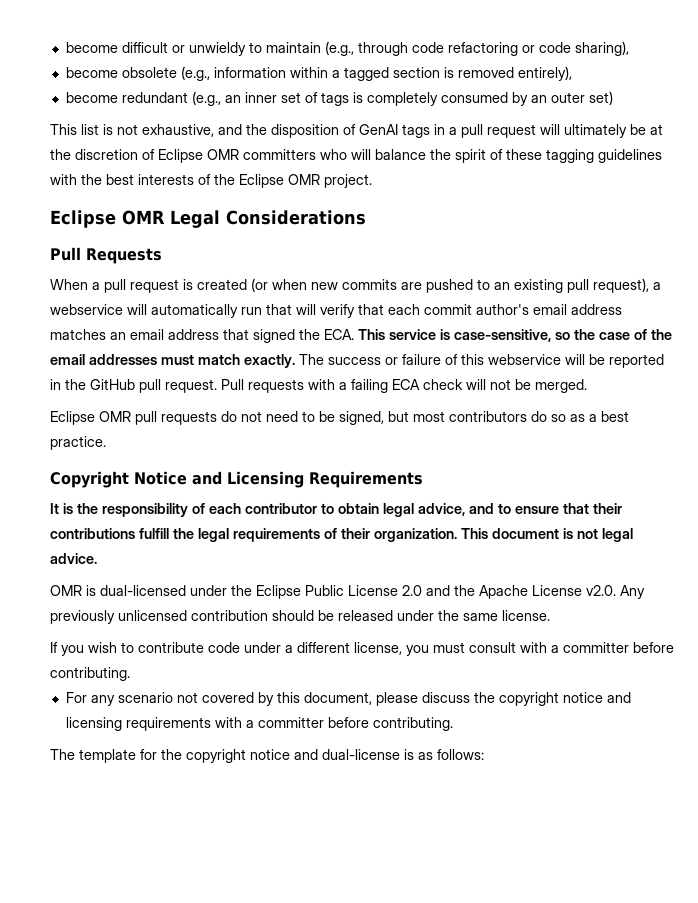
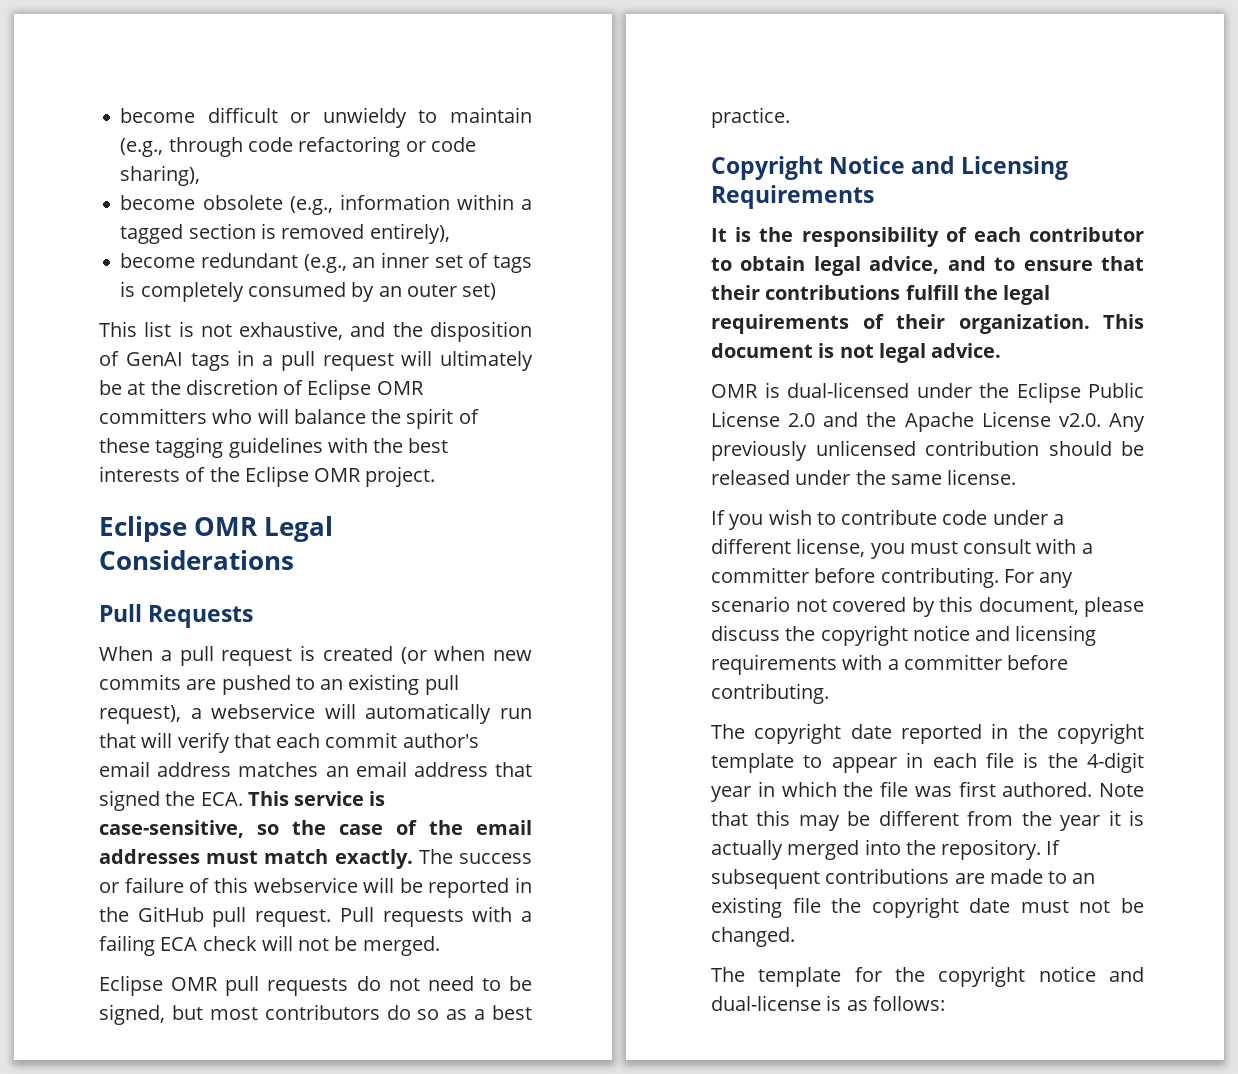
(130, 674) // -> (999, 577) none
(453, 724) none -> [711,723,1144,744] [711,752,1144,773] [711,781,1144,802] [711,810,1144,831] [711,839,1061,860] [711,868,1096,889] [711,897,1144,918] [711,927,795,947] // The copyright date reported in the copyright template to appear in each file is the 4-digit year in which the file was first authored. Note that this may be different from the year it is actually merged into the repository. If subsequent contributions are made to an existing file the copyright date must not be changed.

